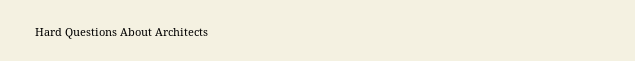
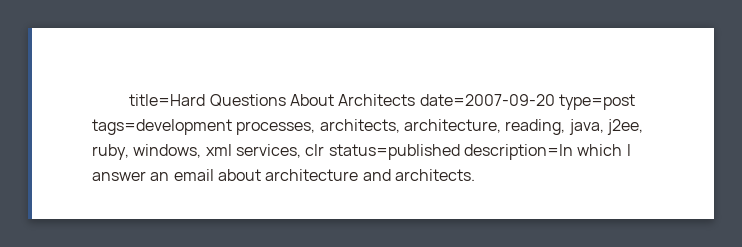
[35,28,62,36] Hard -> [129,94,206,106] title=Hard
(208, 32) none -> [419,94,635,110] [92,119,643,135] [92,144,631,160] [92,169,475,181] date=2007-09-20 type=post tags=development processes, architects, architecture, reading, java, j2ee, ruby, windows, xml services, clr status=published description=In which I answer an email about architecture and architects.

